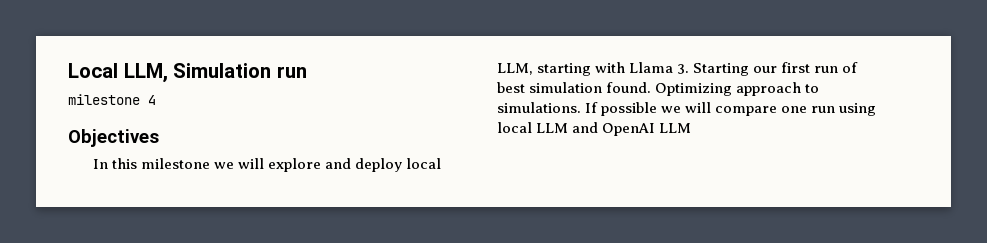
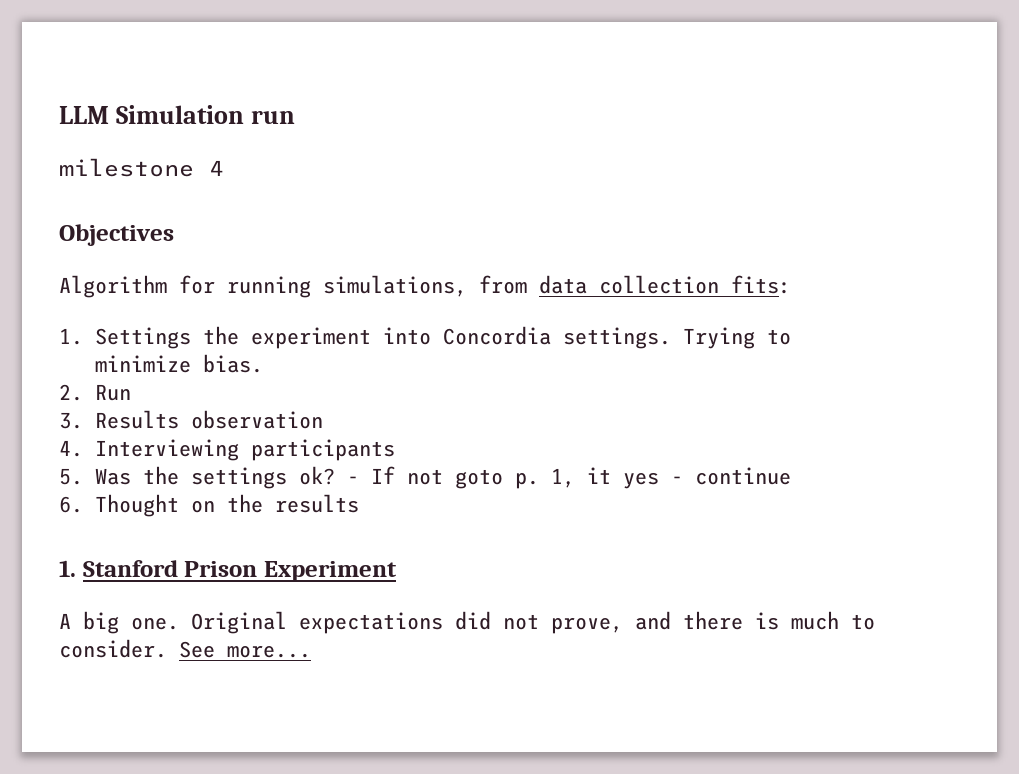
[68,63,168,83] Local LLM, -> [59,106,109,124] LLM
[92,158,441,172] [497,62,859,76] [497,82,820,96] [497,102,877,116] [497,122,692,136] In this milestone we will explore and deploy local LLM, starting with Llama 3. Starting our first run of best simulation found. Optimizing approach to simulations. If possible we will compare one run using local LLM and OpenAI LLM -> [59,275,791,298] [59,326,792,349] [95,354,264,373] [59,384,132,401] [59,410,324,429] [59,439,396,461] [59,466,792,489] [59,494,360,517] [59,560,397,582] [59,611,875,634] [59,639,311,658] Algorithm for running simulations, from data collection fits: // 1. Settings the experiment into Concordia settings. Trying to minimize bias. // 2. Run // 3. Results observation // 4. Interviewing participants // 5. Was the settings ok? - If not goto p. 1, it yes - continue // 6. Thought on the results // 1. Stanford Prison Experiment // A big one. Original expectations did not prove, and there is much to consider. See more...

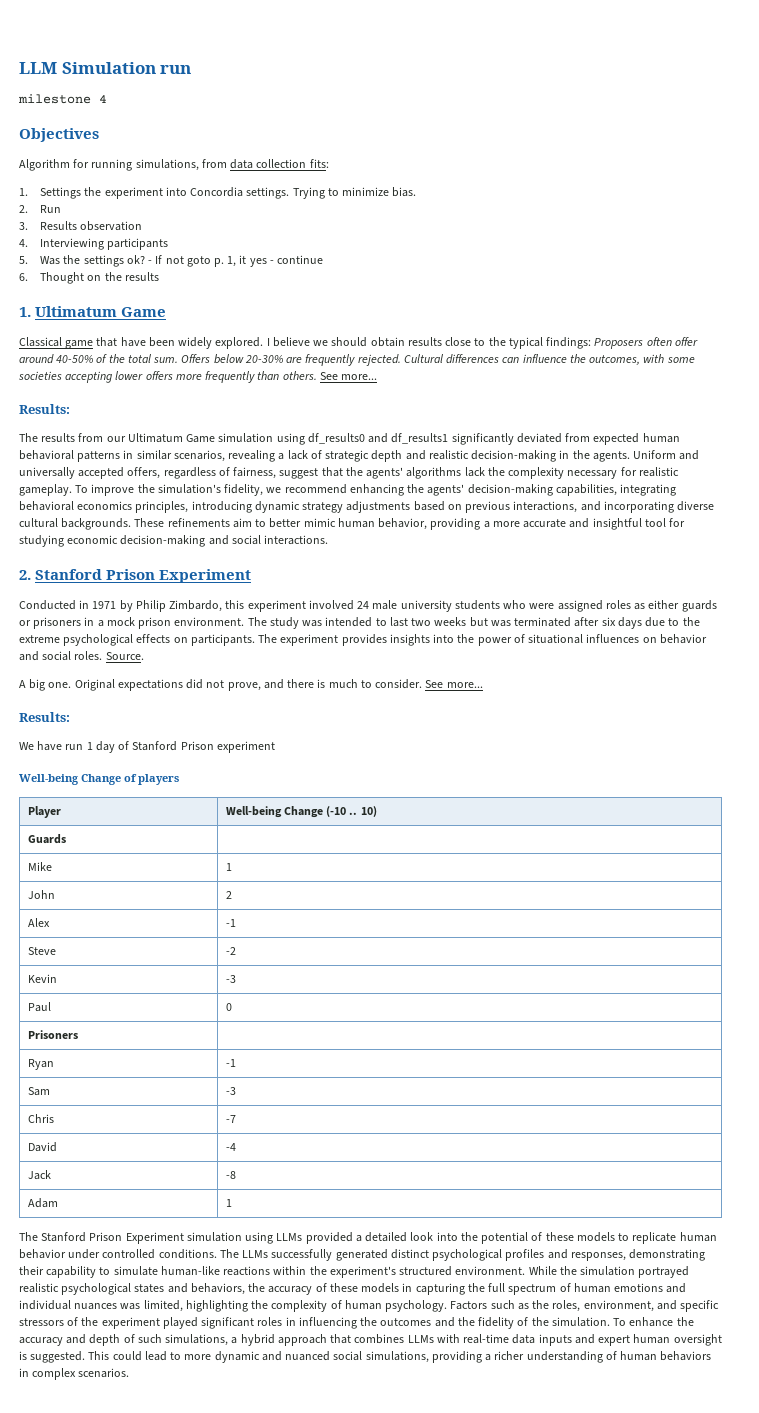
[82,560,397,582] Stanford Prison Experiment -> [35,306,167,317] [19,337,698,349] [19,354,695,366] [18,371,378,383] [19,404,70,414] [19,433,680,445] [19,450,700,462] [19,467,679,479] [19,484,677,496] [19,501,715,513] [19,518,686,530] [19,535,329,547] [19,569,252,583] [19,600,717,612] [19,617,700,629] [19,634,707,646] [19,651,144,661] Ultimatum Game // Classical game that have been widely explored. I believe we should obtain results close to the typical findings: Proposers often offer around 40-50% of the total sum. Offers below 20-30% are frequently rejected. Cultural differences can influence the outcomes, with some societies accepting lower offers more frequently than others. See more... // Results: // The results from our Ultimatum Game simulation using df_results0 and df_results1 significantly deviated from expected human behavioral patterns in similar scenarios, revealing a lack of strategic depth and realistic decision-making in the agents. Uniform and universally accepted offers, regardless of fairness, suggest that the agents' algorithms lack the complexity necessary for realistic gameplay. To improve the simulation's fidelity, we recommend enhancing the agents' decision-making capabilities, integrating behavioral economics principles, introducing dynamic strategy adjustments based on previous interactions, and incorporating diverse cultural backgrounds. These refinements aim to better mimic human behavior, providing a more accurate and insightful tool for studying economic decision-making and social interactions. // 2. Stanford Prison Experiment // Conducted in 1971 by Philip Zimbardo, this experiment involved 24 male university students who were assigned roles as either guards or prisoners in a mock prison environment. The study was intended to last two weeks but was terminated after six days due to the extreme psychological effects on participants. The experiment provides insights into the power of situational influences on behavior and social roles. Source.
(311, 651) none -> [19,712,70,722] [19,741,275,753] [19,774,179,785] [27,806,61,818] [225,806,377,818] [27,834,66,844] [27,862,52,871] [225,863,232,871] [27,890,55,899] [225,891,232,899] [27,918,50,927] [225,919,236,927] [27,947,56,955] [225,947,236,955] [27,974,57,983] [225,975,236,983] [27,1002,51,1012] [225,1003,232,1011] [27,1030,78,1039] [27,1059,54,1070] [225,1059,236,1067] [27,1087,50,1096] [225,1087,236,1095] [27,1114,54,1123] [225,1115,236,1123] [27,1142,57,1152] [225,1143,236,1151] [27,1170,51,1180] [225,1171,236,1179] [27,1198,58,1208] [225,1199,232,1207] [19,1232,717,1244] [19,1249,706,1261] [19,1266,690,1278] [19,1283,687,1295] [19,1300,720,1312] [19,1317,694,1329] [19,1334,722,1346] [19,1351,712,1363] [19,1368,130,1380] // Results: // We have run 1 day of Stanford Prison experiment // Well-being Change of players // Player | Well-being Change (-10 .. 10) // Guards | // Mike | 1 // John | 2 // Alex | -1 // Steve | -2 // Kevin | -3 // Paul | 0 // Prisoners | // Ryan | -1 // Sam | -3 // Chris | -7 // David | -4 // Jack | -8 // Adam | 1 // The Stanford Prison Experiment simulation using LLMs provided a detailed look into the potential of these models to replicate human behavior under controlled conditions. The LLMs successfully generated distinct psychological profiles and responses, demonstrating their capability to simulate human-like reactions within the experiment's structured environment. While the simulation portrayed realistic psychological states and behaviors, the accuracy of these models in capturing the full spectrum of human emotions and individual nuances was limited, highlighting the complexity of human psychology. Factors such as the roles, environment, and specific stressors of the experiment played significant roles in influencing the outcomes and the fidelity of the simulation. To enhance the accuracy and depth of such simulations, a hybrid approach that combines LLMs with real-time data inputs and expert human oversight is suggested. This could lead to more dynamic and nuanced social simulations, providing a richer understanding of human behaviors in complex scenarios.

